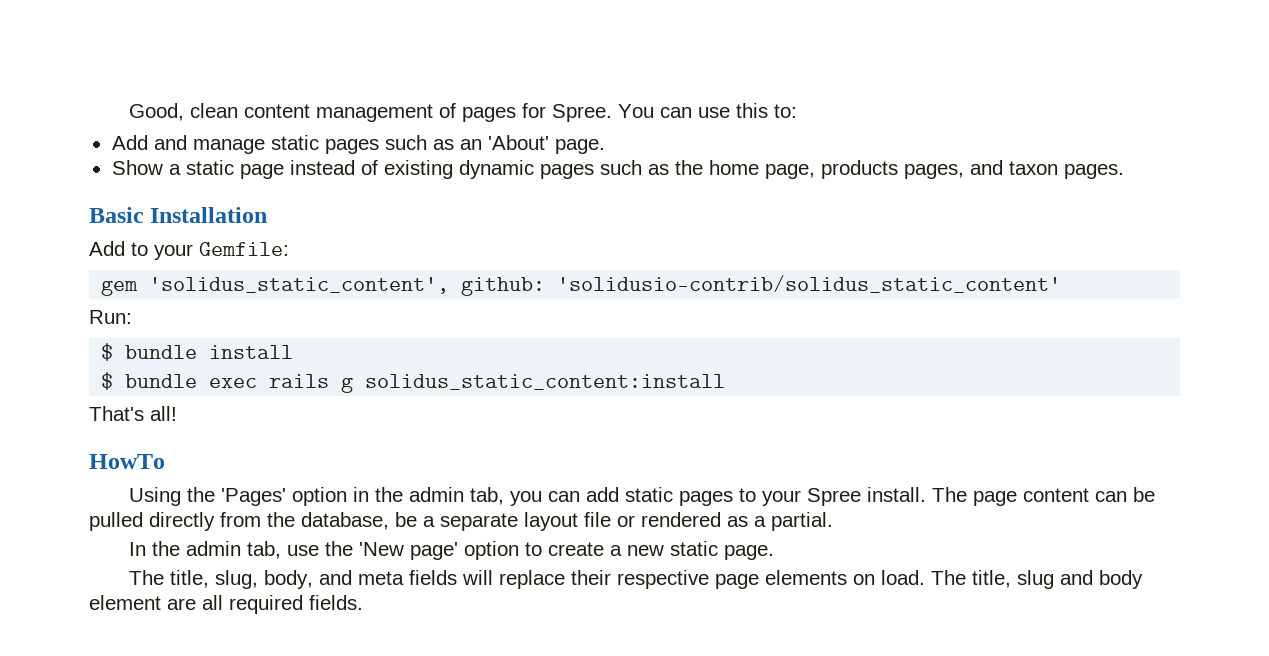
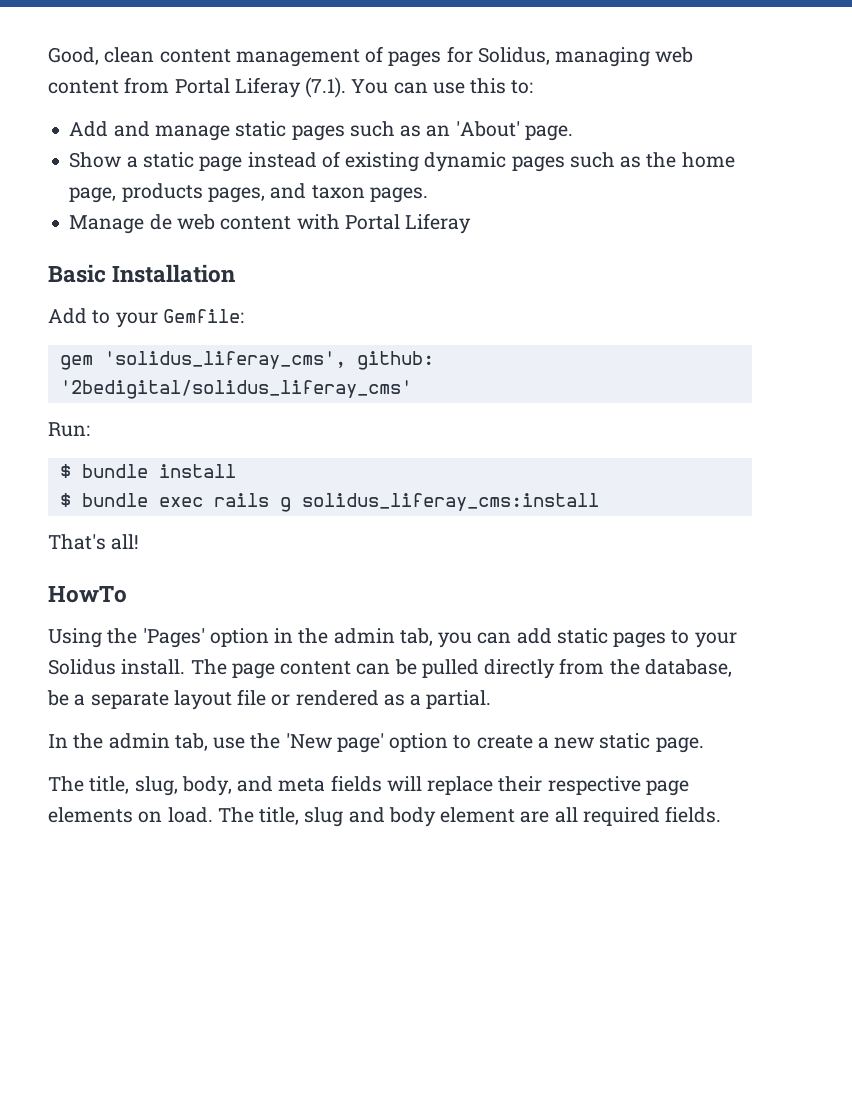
[551,104,612,122] Spree. -> [477,47,694,67] [48,77,347,98] Solidus, managing web content from Portal Liferay (7.1).
(1124, 171) none -> [69,213,472,234] // Manage de web content with Portal Liferay
[149,275,1062,296] 'solidus_static_content', github: 'solidusio-contrib/solidus_static_content' -> [103,351,434,370] [59,380,412,399] 'solidus_liferay_cms', github: '2bedigital/solidus_liferay_cms'
[365,374,726,390] solidus_static_content:install -> [301,493,599,511] solidus_liferay_cms:install
[806,488,861,506] Spree -> [48,659,116,675] Solidus

